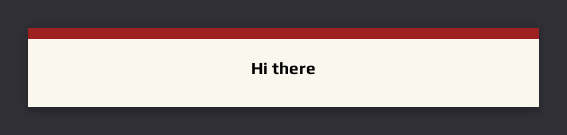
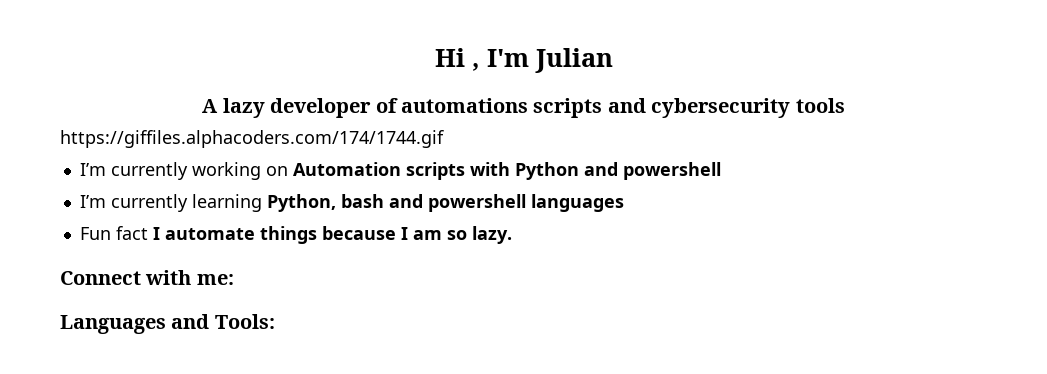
[272,62,317,75] there -> [471,48,613,73] [202,98,845,118] [60,130,444,148] [79,162,721,180] [79,194,624,212] [79,226,512,244] [60,270,234,285] [60,314,275,334] , I'm Julian // A lazy developer of automations scripts and cybersecurity tools // https://giffiles.alphacoders.com/174/1744.gif // I’m currently working on Automation scripts with Python and powershell // I’m currently learning Python, bash and powershell languages // Fun fact I automate things because I am so lazy. // Connect with me: // Languages and Tools:

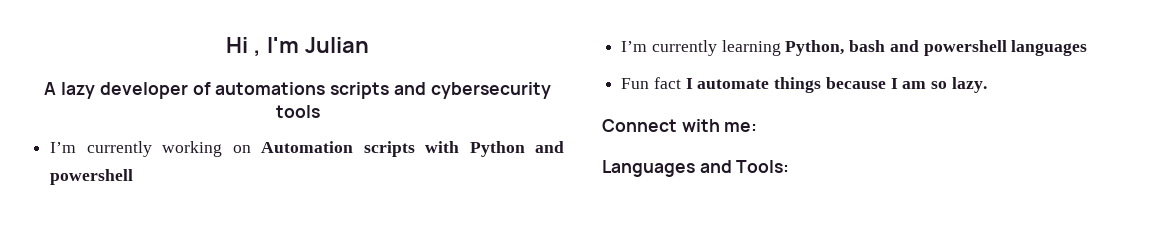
[60,130,444,148] // https://giffiles.alphacoders.com/174/1744.gif -> (320, 111) none

